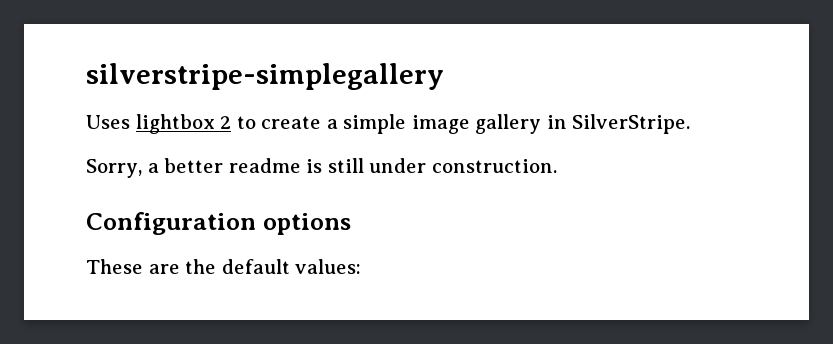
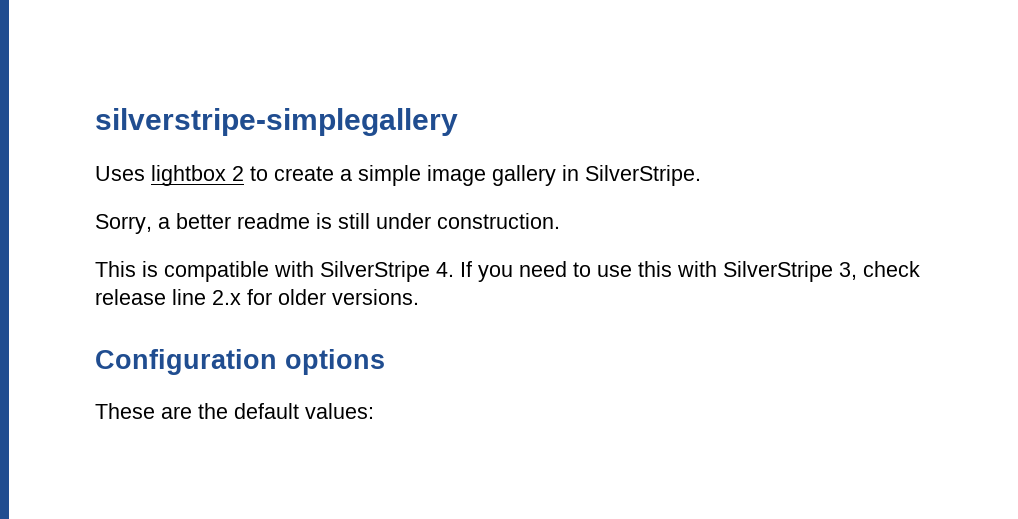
(557, 166) none -> [95,261,920,282] [95,289,419,305] // This is compatible with SilverStripe 4. If you need to use this with SilverStripe 3, check release line 2.x for older versions.

